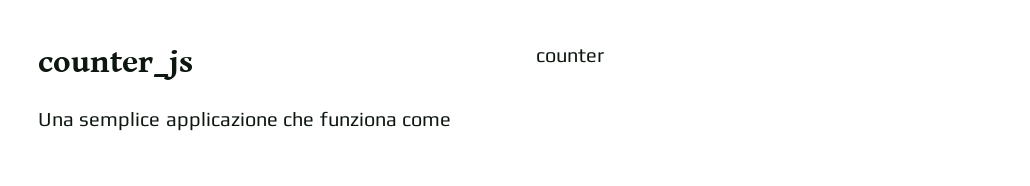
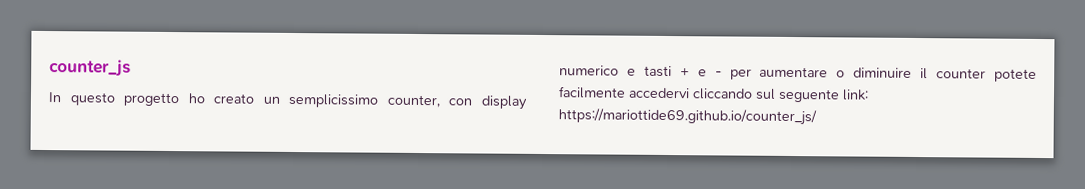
[38,111,451,131] [536,49,604,63] Una semplice applicazione che funziona come counter -> [48,92,527,110] [559,65,1037,82] [558,86,869,103] [558,108,817,126] In questo progetto ho creato un semplicissimo counter, con display numerico e tasti + e - per aumentare o diminuire il counter potete facilmente accedervi cliccando sul seguente link: https://mariottide69.github.io/counter_js/

